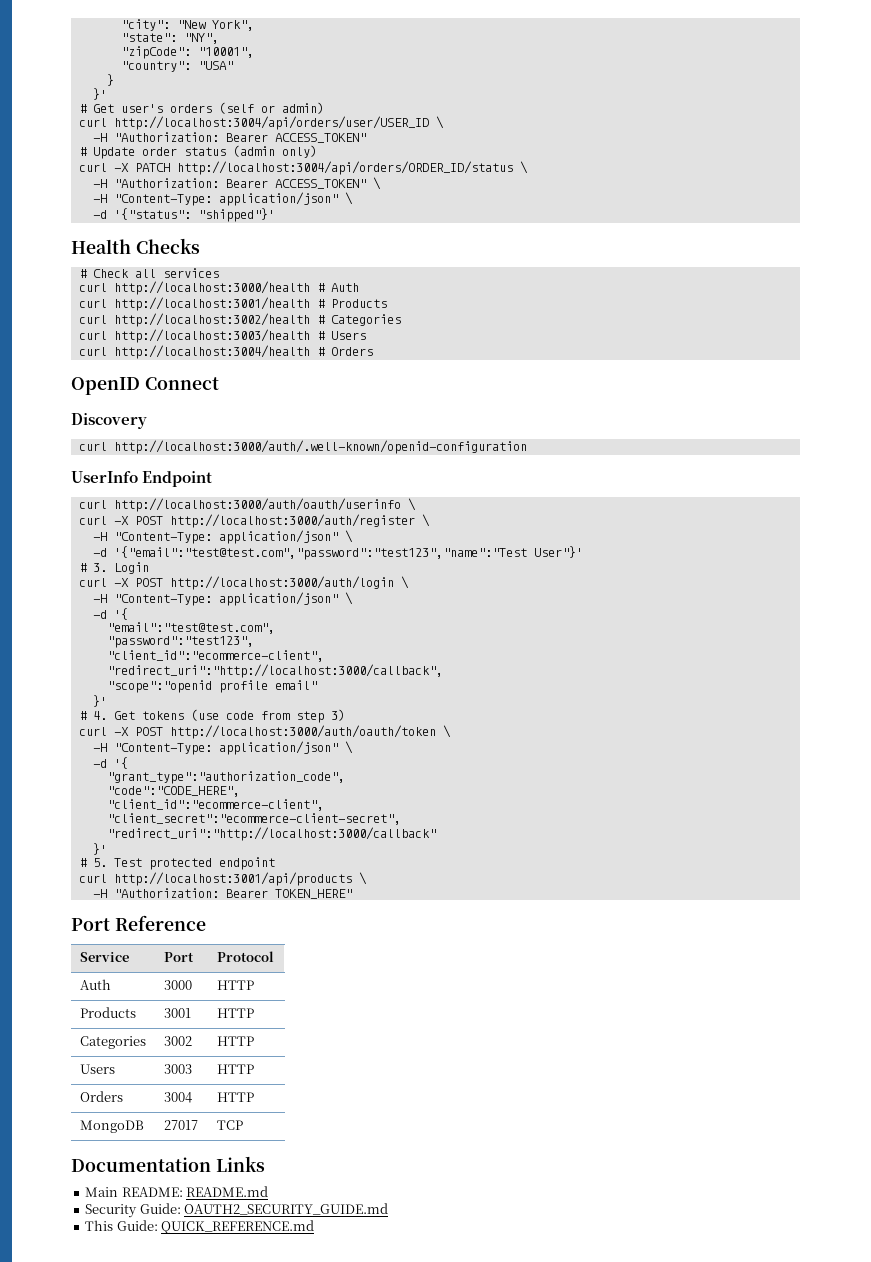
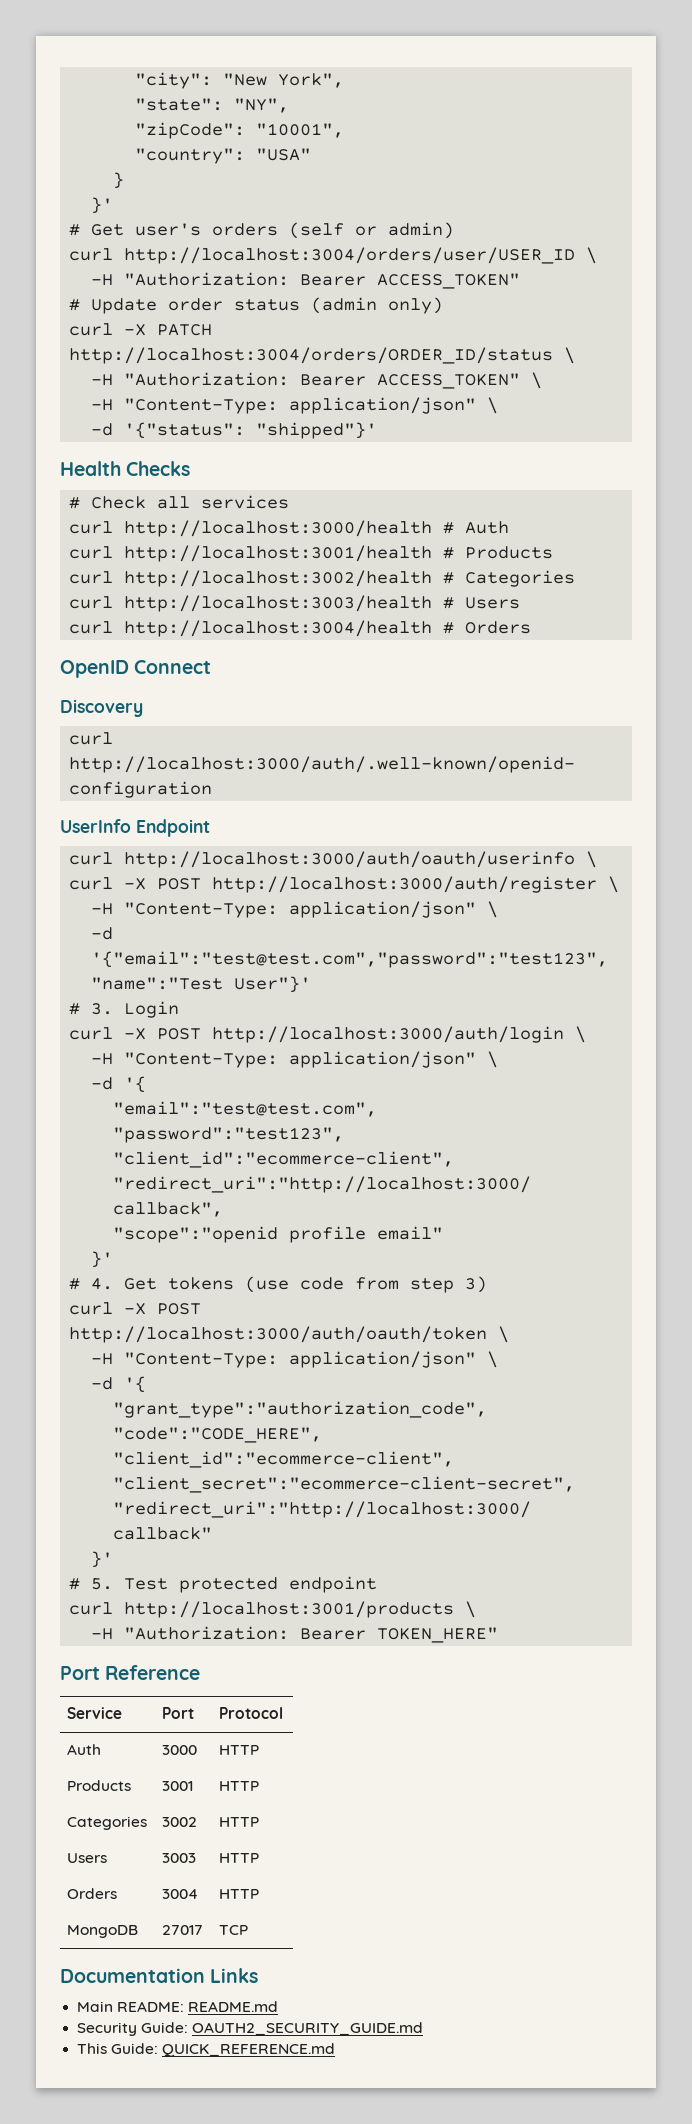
[113,116,429,130] http://localhost:3004/api/orders/user/USER_ID -> [124,247,576,264] http://localhost:3004/orders/user/USER_ID
[176,161,513,175] http://localhost:3004/api/orders/ORDER_ID/status -> [69,347,554,364] http://localhost:3004/orders/ORDER_ID/status
[113,872,352,886] http://localhost:3001/api/products -> [124,1601,455,1618] http://localhost:3001/products

